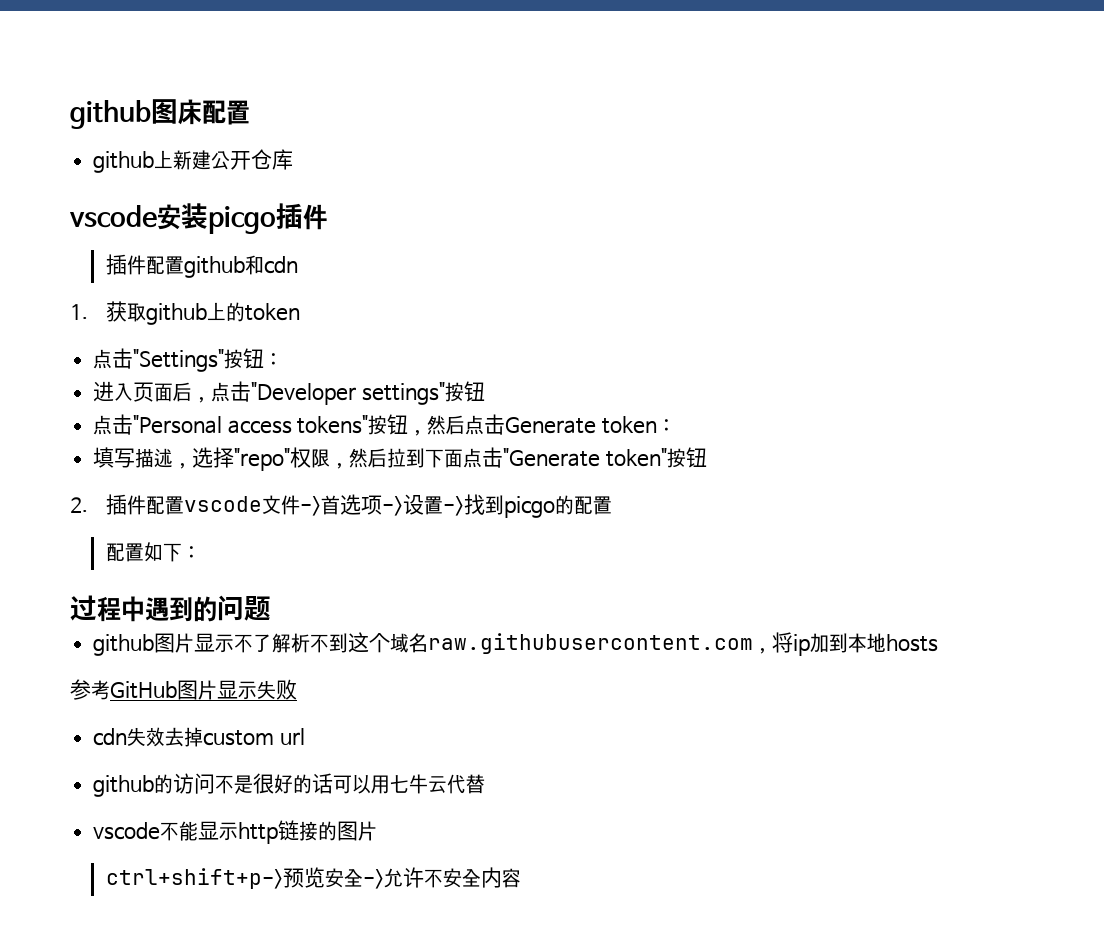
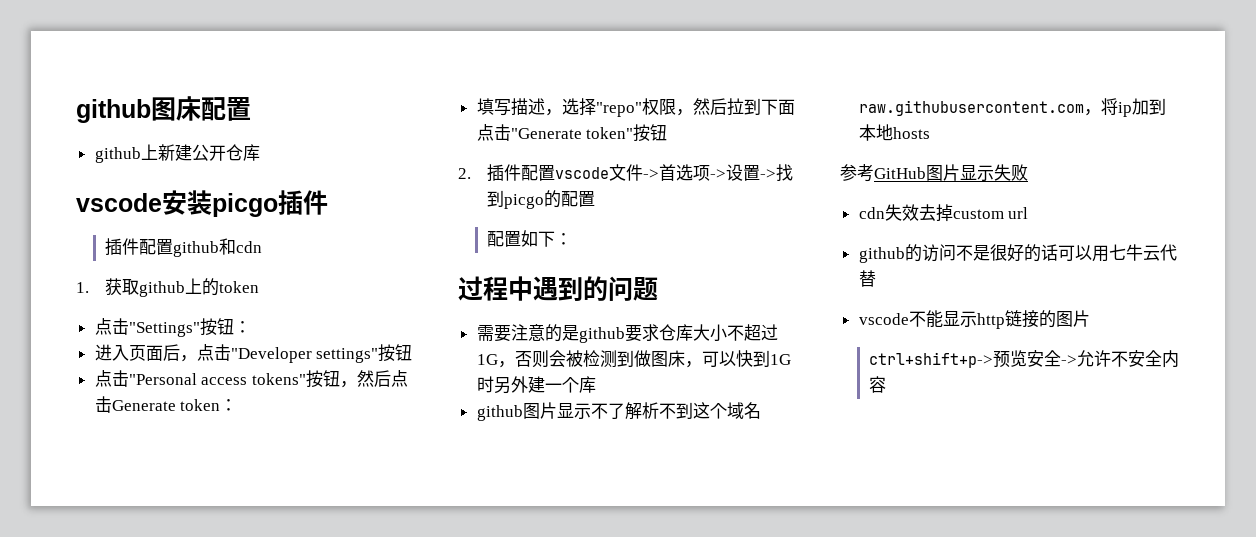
(271, 608) none -> [476,324,778,343] [476,350,791,368] [476,376,596,394] // 需要注意的是github要求仓库大小不超过1G，否则会被检测到做图床，可以快到1G时另外建一个库

